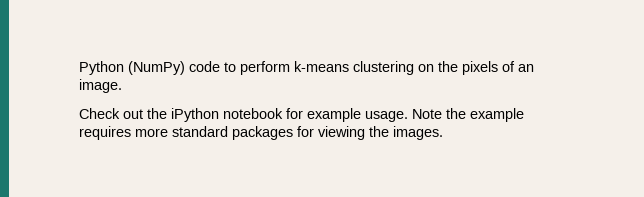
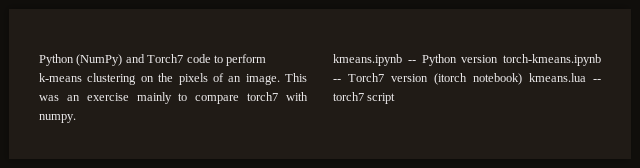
(185, 68) none -> [125,54,184,63] and Torch7
[79,108,524,122] [79,126,443,140] // Check out the iPython notebook for example usage. Note the example requires more standard packages for viewing the images. -> [285,73,307,82] [39,92,308,104] [39,114,76,123] [333,54,601,66] [333,73,601,85] [333,92,396,104] This was an exercise mainly to compare torch7 with numpy. // kmeans.ipynb -- Python version torch-kmeans.ipynb -- Torch7 version (itorch notebook) kmeans.lua -- torch7 script

